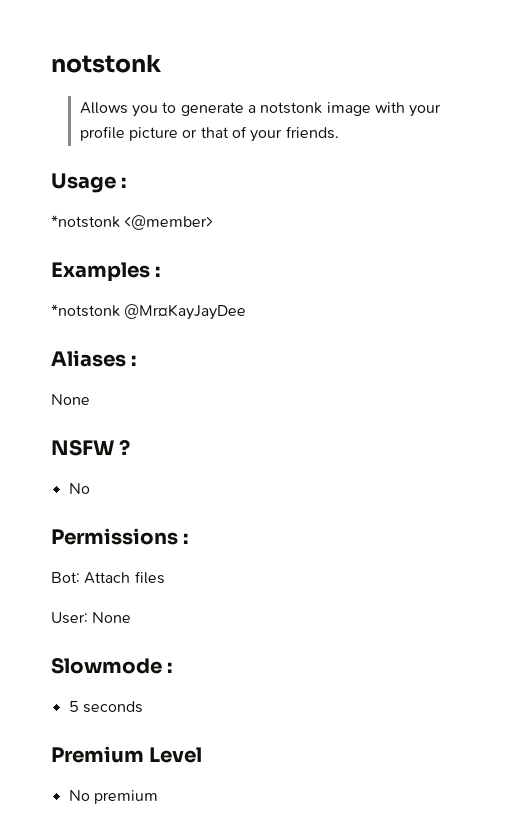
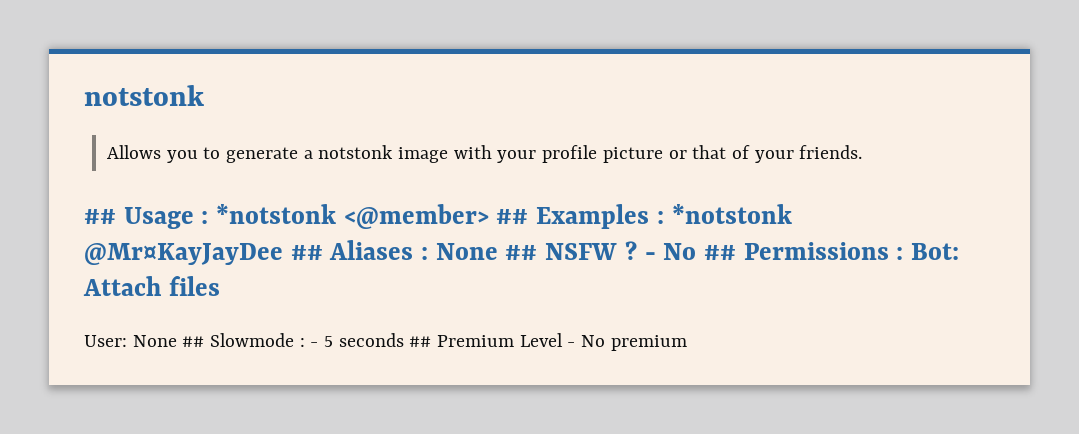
(339, 132) none -> [84,209,116,224] ##
(127, 182) // -> (209, 217) none
(214, 222) // -> [496,209,529,224] ##
(161, 271) // -> (664, 217) none
(247, 312) // -> [290,245,323,260] ##
[51,394,90,405] // None // -> [435,243,538,260] None ##
[68,483,90,494] // No // -> [644,243,736,260] - No ##
(189, 538) // -> (904, 253) none
(132, 617) // -> [182,336,205,347] ##
(173, 667) // -> [310,342,319,347] -
(143, 707) // -> [409,336,432,347] ##
(203, 755) // -> [567,342,576,347] -

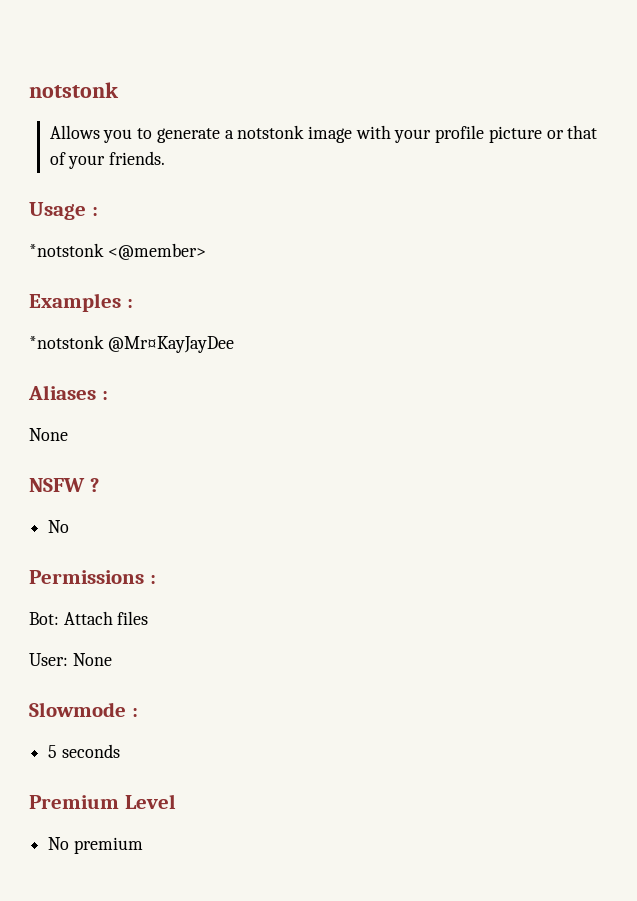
[84,209,116,224] ## -> (166, 158) none
(209, 217) none -> (98, 211) //
[496,209,529,224] ## -> (206, 251) //
(664, 217) none -> (133, 303) //
[290,245,323,260] ## -> (234, 344) //
[435,243,538,260] None ## -> [29,428,68,441] // None //
[644,243,736,260] - No ## -> [48,520,70,533] // No //
(904, 253) none -> (156, 579) //
[182,336,205,347] ## -> (112, 659) //
[310,342,319,347] - -> (138, 712) //
[409,336,432,347] ## -> (120, 751) //
[567,342,576,347] - -> (176, 801) //

